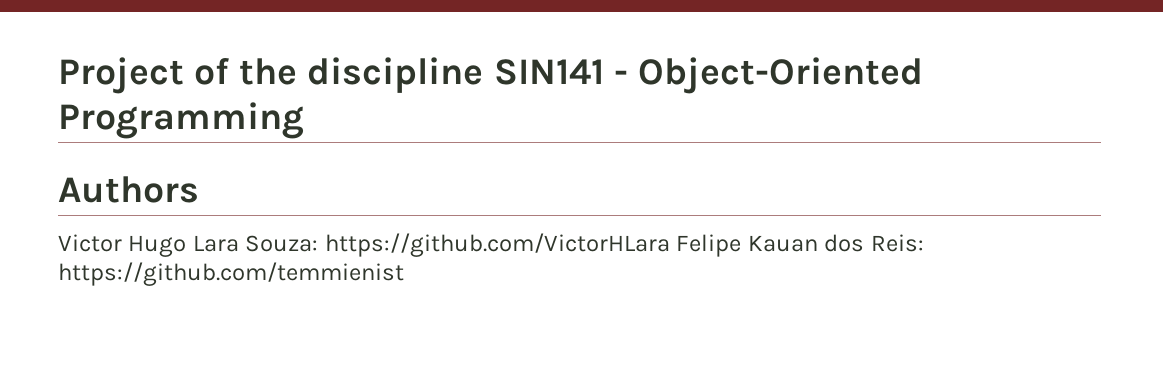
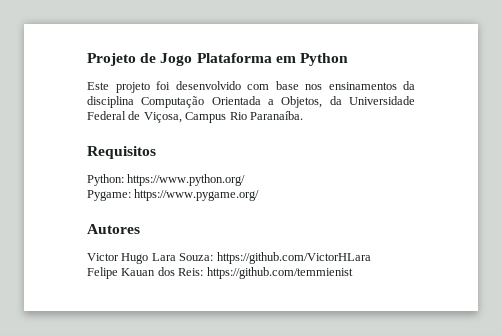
[58,57,923,94] [58,102,304,139] [58,176,199,203] Project of the discipline SIN141 - Object-Oriented Programming // Authors -> [87,53,348,66] [87,81,415,93] [87,96,416,108] [87,111,303,123] [87,146,156,159] [87,174,246,186] [87,189,260,201] [87,224,140,234] Projeto de Jogo Plataforma em Python // Este projeto foi desenvolvido com base nos ensinamentos da disciplina Computação Orientada a Objetos, da Universidade Federal de Viçosa, Campus Rio Paranaíba. // Requisitos // Python: https://www.python.org/ // Pygame: https://www.pygame.org/ // Autores
(670, 245) none -> (371, 258) //

